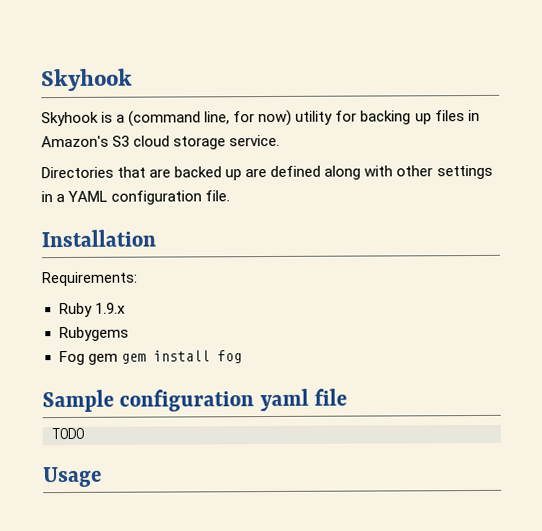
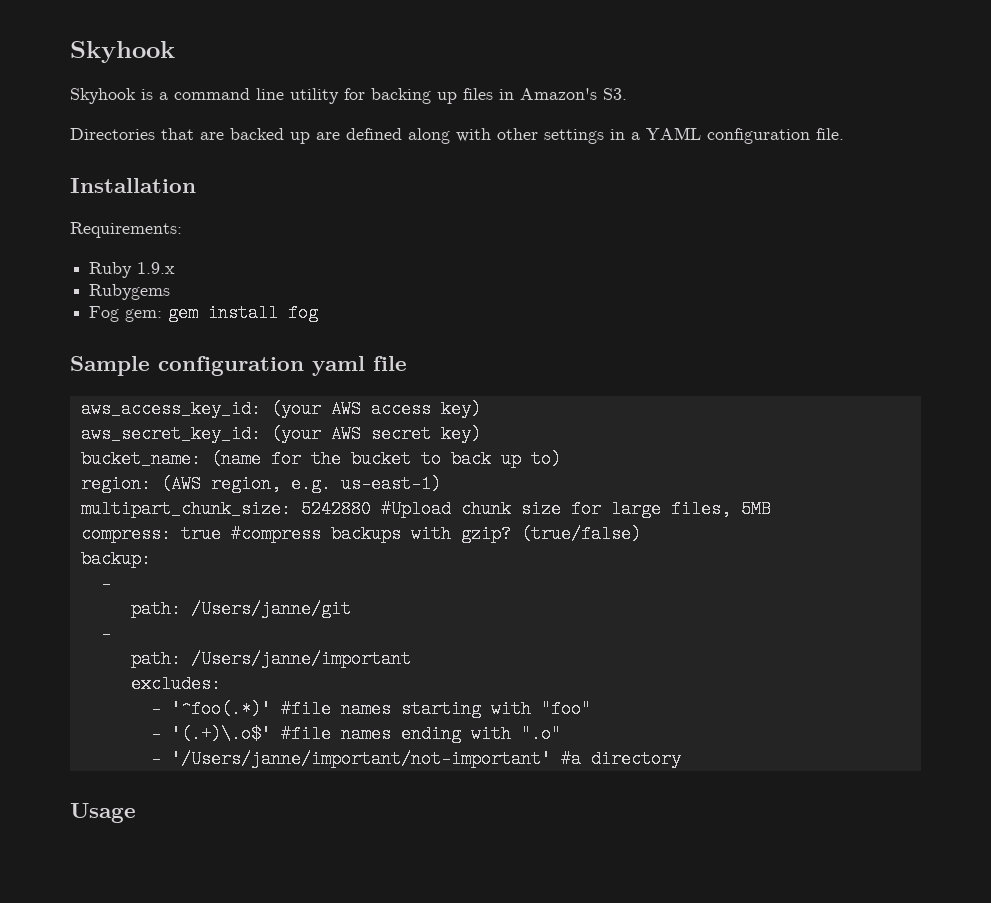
[128,109,293,127] (command line, for now) -> [174,88,284,100] command line
[112,134,281,150] S3 cloud storage service. -> [603,88,627,100] S3.
[87,353,118,365] gem -> [125,309,163,322] gem:
[51,427,84,440] TODO -> [80,400,481,418] [80,425,481,443] [80,450,561,468] [80,475,441,493] [80,500,771,518] [80,525,641,543] [80,550,151,568] [100,575,111,593] [130,600,351,618] [100,625,111,643] [130,650,411,668] [130,675,221,693] [150,700,591,718] [150,725,561,743] [150,750,681,768] aws_access_key_id: (your AWS access key) // aws_secret_key_id: (your AWS secret key) // bucket_name: (name for the bucket to back up to) // region: (AWS region, e.g. us-east-1) // multipart_chunk_size: 5242880 #Upload chunk size for large files, 5MB // compress: true #compress backups with gzip? (true/false) // backup: // - // path: /Users/janne/git // - // path: /Users/janne/important // excludes: // - '^foo(.*)' #file names starting with "foo" // - '(.+)\.o$' #file names ending with ".o" // - '/Users/janne/important/not-important' #a directory

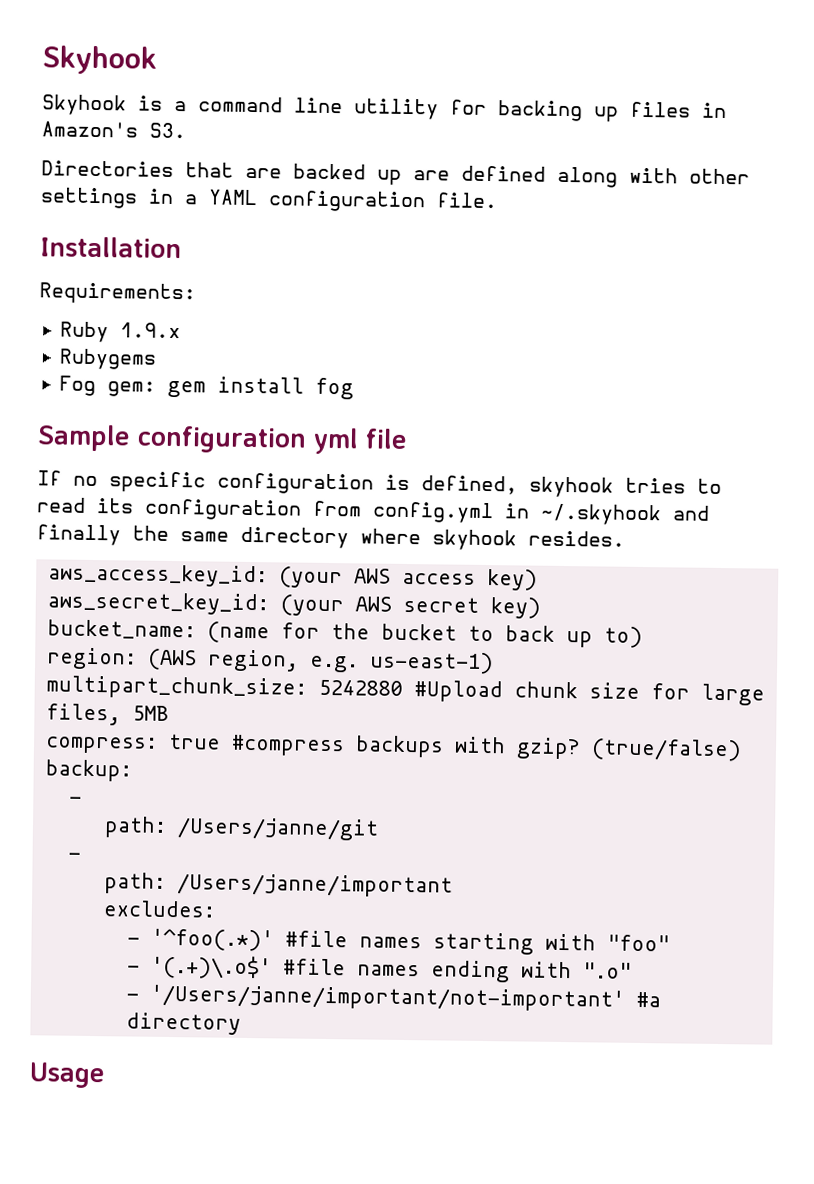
[312,356,365,376] yaml -> [313,427,359,455] yml
(407, 363) none -> [37,470,722,498] [36,497,710,526] [36,524,625,551] // If no specific configuration is defined, skyhook tries to read its configuration from config.yml in ~/.skyhook and finally the same directory where skyhook resides.

